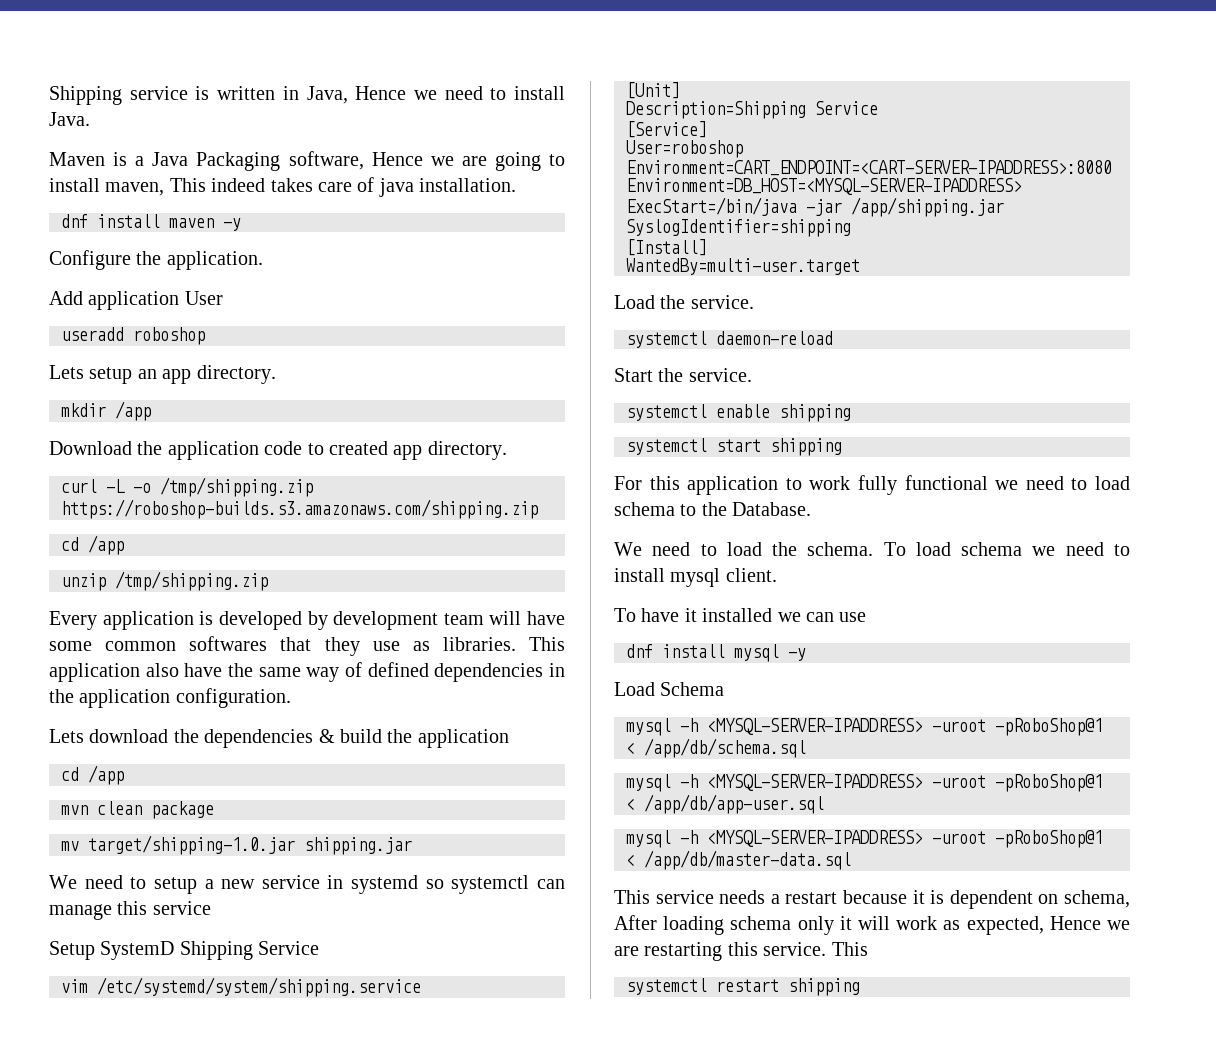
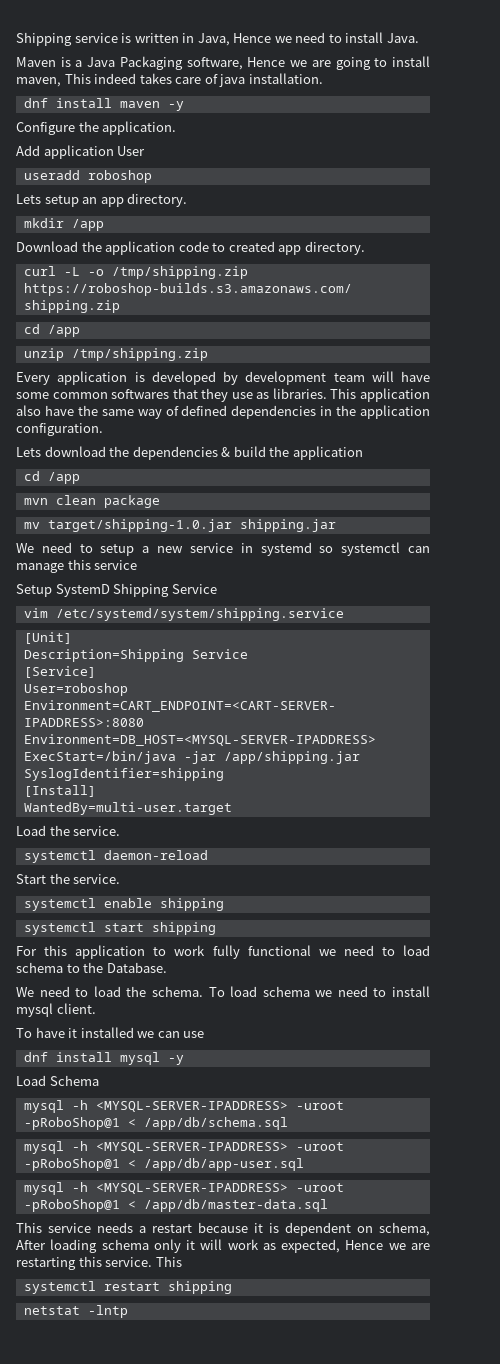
(860, 987) none -> [23,1305,128,1318] // netstat -lntp

